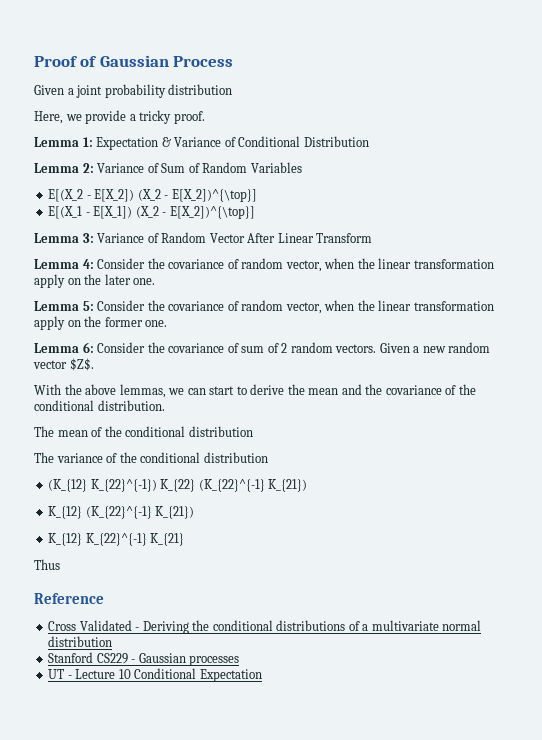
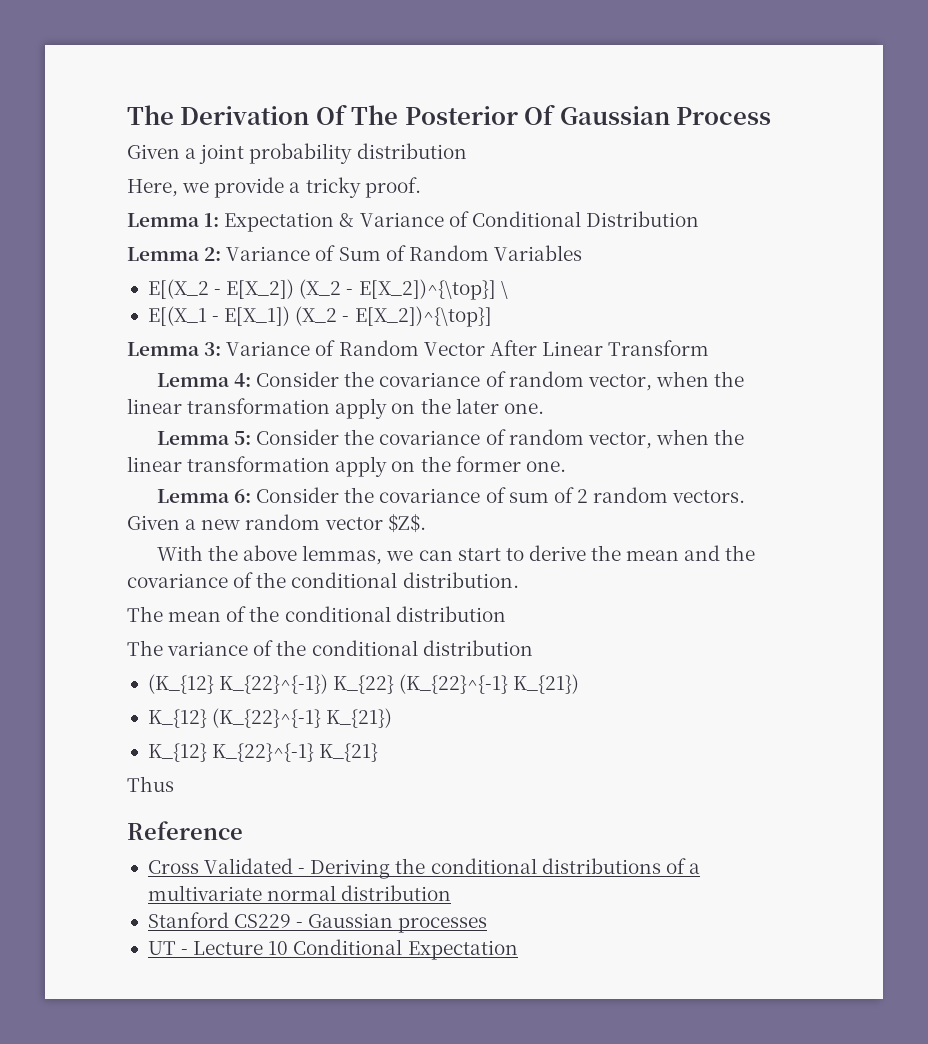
[34,56,98,67] Proof of -> [127,104,556,125] The Derivation Of The Posterior Of
(257, 195) none -> [500,281,508,299] \

